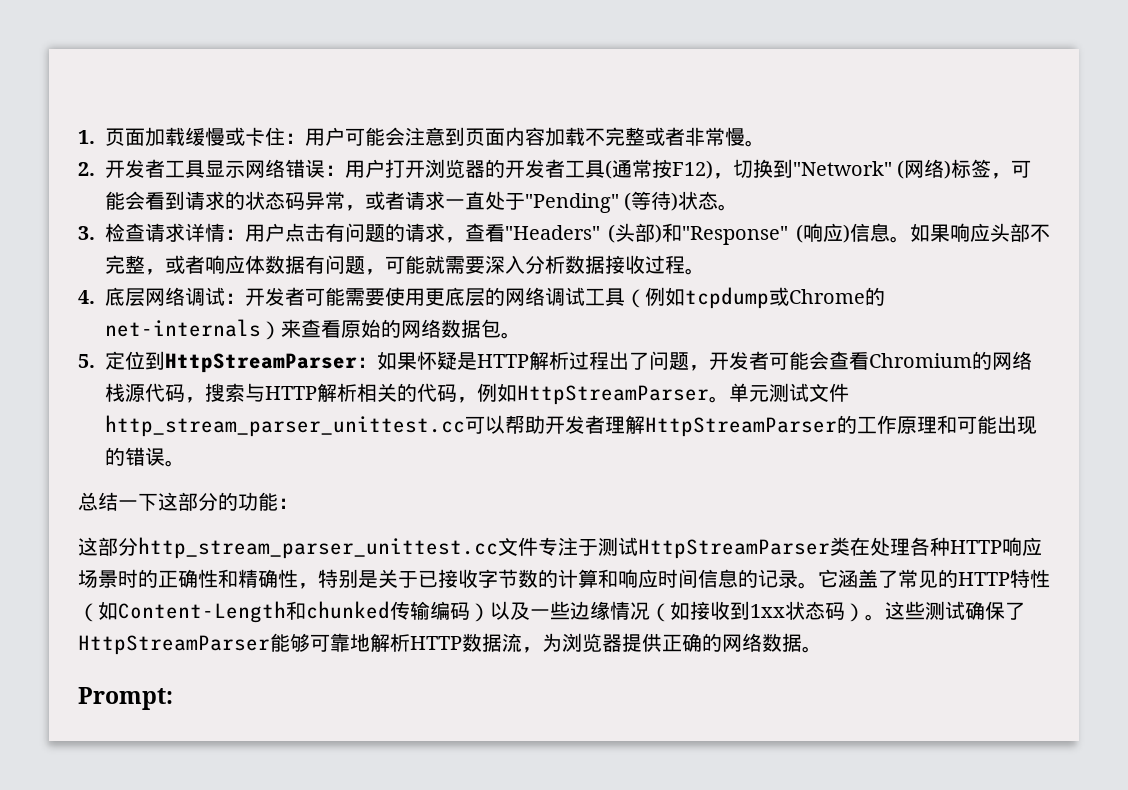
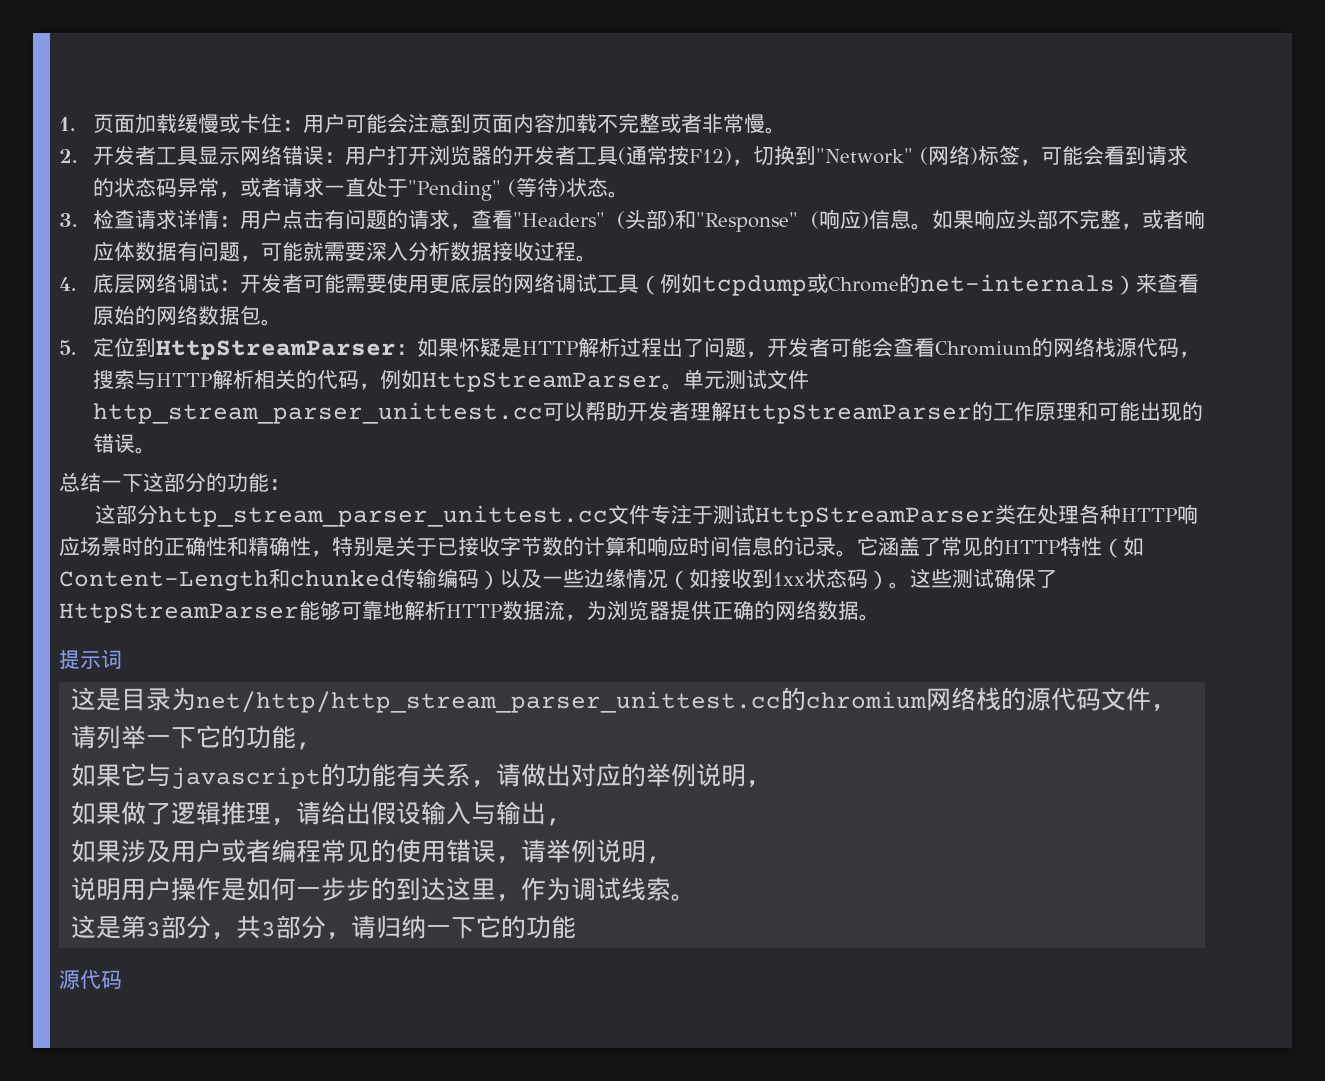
[78,687,173,710] Prompt: -> [59,650,122,669] [71,687,1177,713] [71,725,312,750] [71,763,772,789] [71,801,562,826] [71,839,662,864] [71,877,697,902] [71,915,577,940] [59,970,122,989] 提示词 // 这是目录为net/http/http_stream_parser_unittest.cc的chromium网络栈的源代码文件，请列举一下它的功能, // 如果它与javascript的功能有关系，请做出对应的举例说明， // 如果做了逻辑推理，请给出假设输入与输出, // 如果涉及用户或者编程常见的使用错误，请举例说明, // 说明用户操作是如何一步步的到达这里，作为调试线索。 // 这是第3部分，共3部分，请归纳一下它的功能 // 源代码

